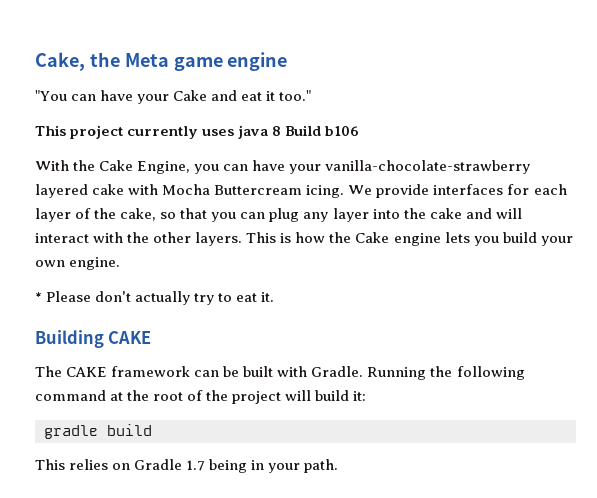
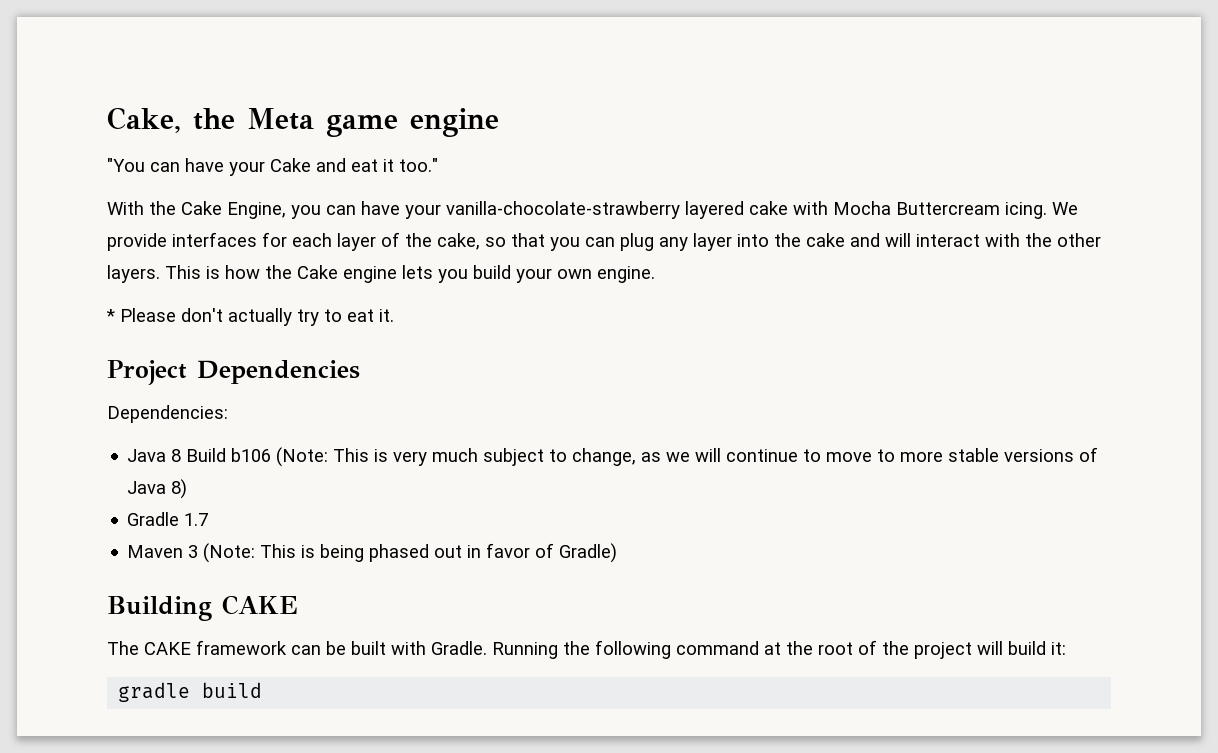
[35,125,360,139] // This project currently uses java 8 Build b106 -> (438, 165) none
(275, 297) none -> [107,360,360,385] [107,405,228,423] [127,447,1099,467] [127,479,188,499] [127,512,209,526] [127,543,618,563] // Project Dependencies // Dependencies: // Java 8 Build b106 (Note: This is very much subject to change, as we will continue to move to more stable versions of Java 8) // Gradle 1.7 // Maven 3 (Note: This is being phased out in favor of Gradle)
[35,459,339,473] // This relies on Gradle 1.7 being in your path. -> (263, 690) none

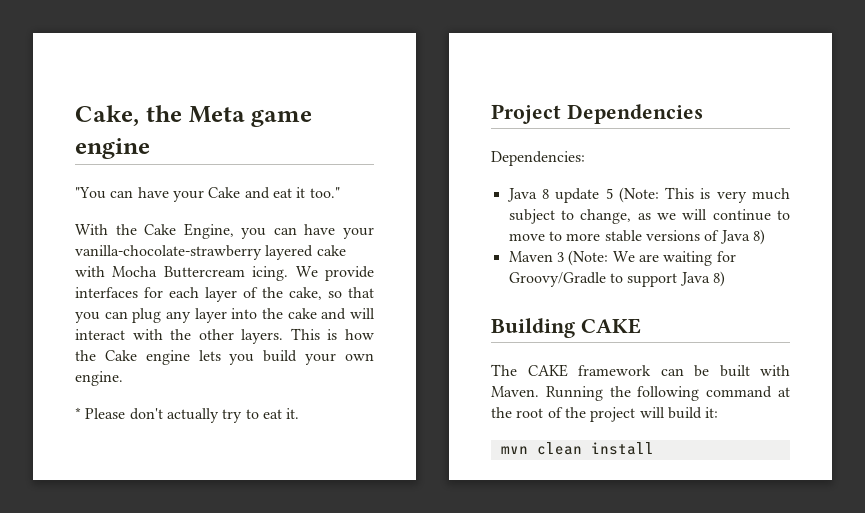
[186,448,272,462] Build b106 -> [555,188,613,203] update 5
[127,512,209,526] // Gradle 1.7 -> (765, 237) none
[260,543,618,563] This is being phased out in favor of Gradle) -> [612,251,736,266] [508,271,725,287] We are waiting for Groovy/Gradle to support Java 8)
[431,641,487,655] Gradle. -> [491,386,539,397] Maven.
[118,682,263,702] gradle build -> [500,442,654,455] mvn clean install

